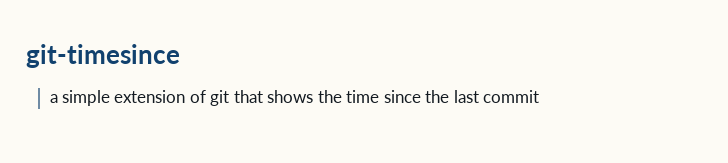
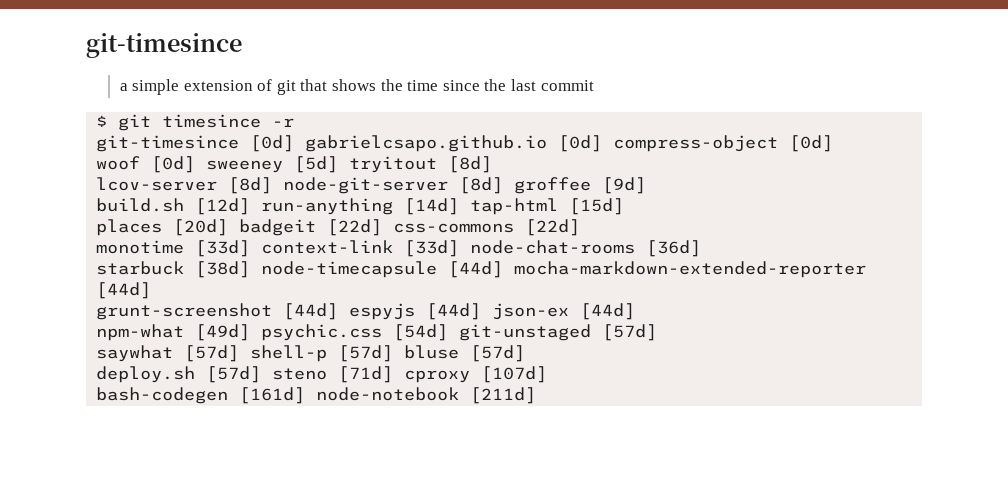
(539, 96) none -> [96,114,295,131] [96,135,834,152] [96,156,493,173] [96,177,647,194] [96,198,625,215] [96,219,581,236] [96,240,702,257] [96,261,867,278] [96,282,152,299] [96,303,636,320] [96,324,658,341] [96,345,526,362] [96,366,548,383] [96,387,537,404] // $ git timesince -r // git-timesince [0d] gabrielcsapo.github.io [0d] compress-object [0d] // woof [0d] sweeney [5d] tryitout [8d] // lcov-server [8d] node-git-server [8d] groffee [9d] // build.sh [12d] run-anything [14d] tap-html [15d] // places [20d] badgeit [22d] css-commons [22d] // monotime [33d] context-link [33d] node-chat-rooms [36d] // starbuck [38d] node-timecapsule [44d] mocha-markdown-extended-reporter [44d] // grunt-screenshot [44d] espyjs [44d] json-ex [44d] // npm-what [49d] psychic.css [54d] git-unstaged [57d] // saywhat [57d] shell-p [57d] bluse [57d] // deploy.sh [57d] steno [71d] cproxy [107d] // bash-codegen [161d] node-notebook [211d]

